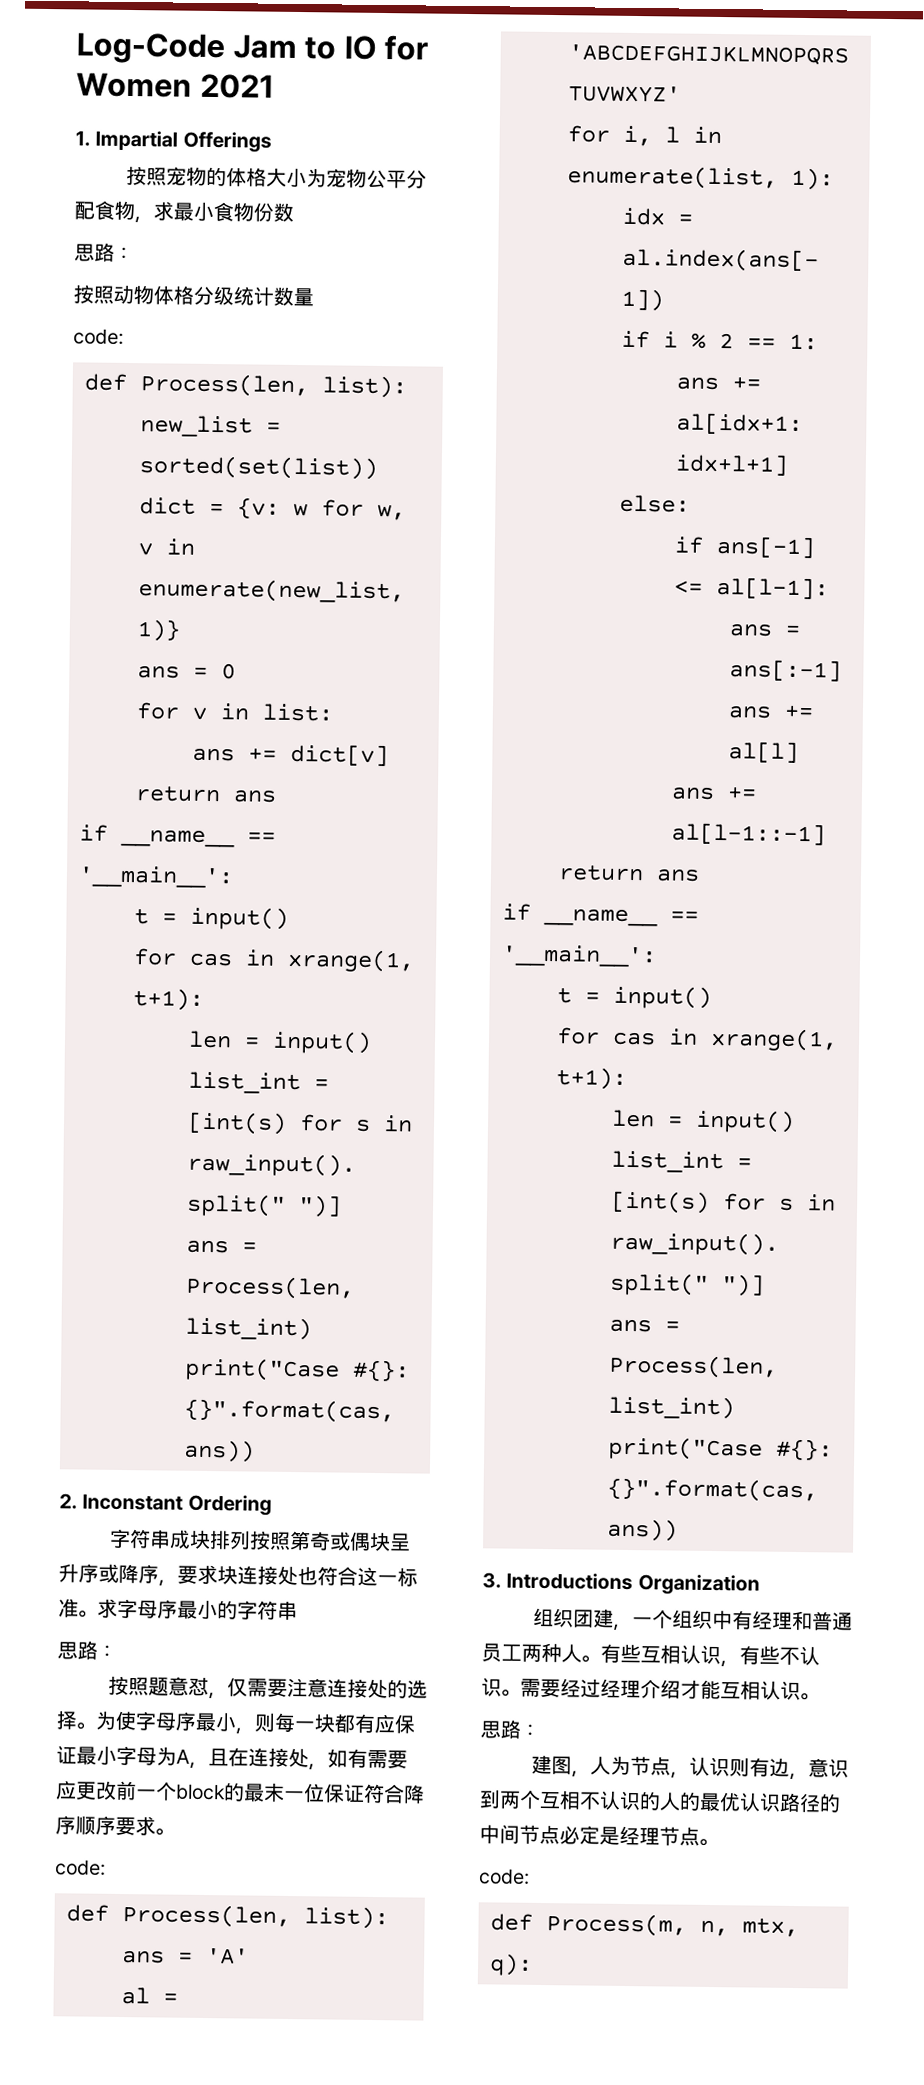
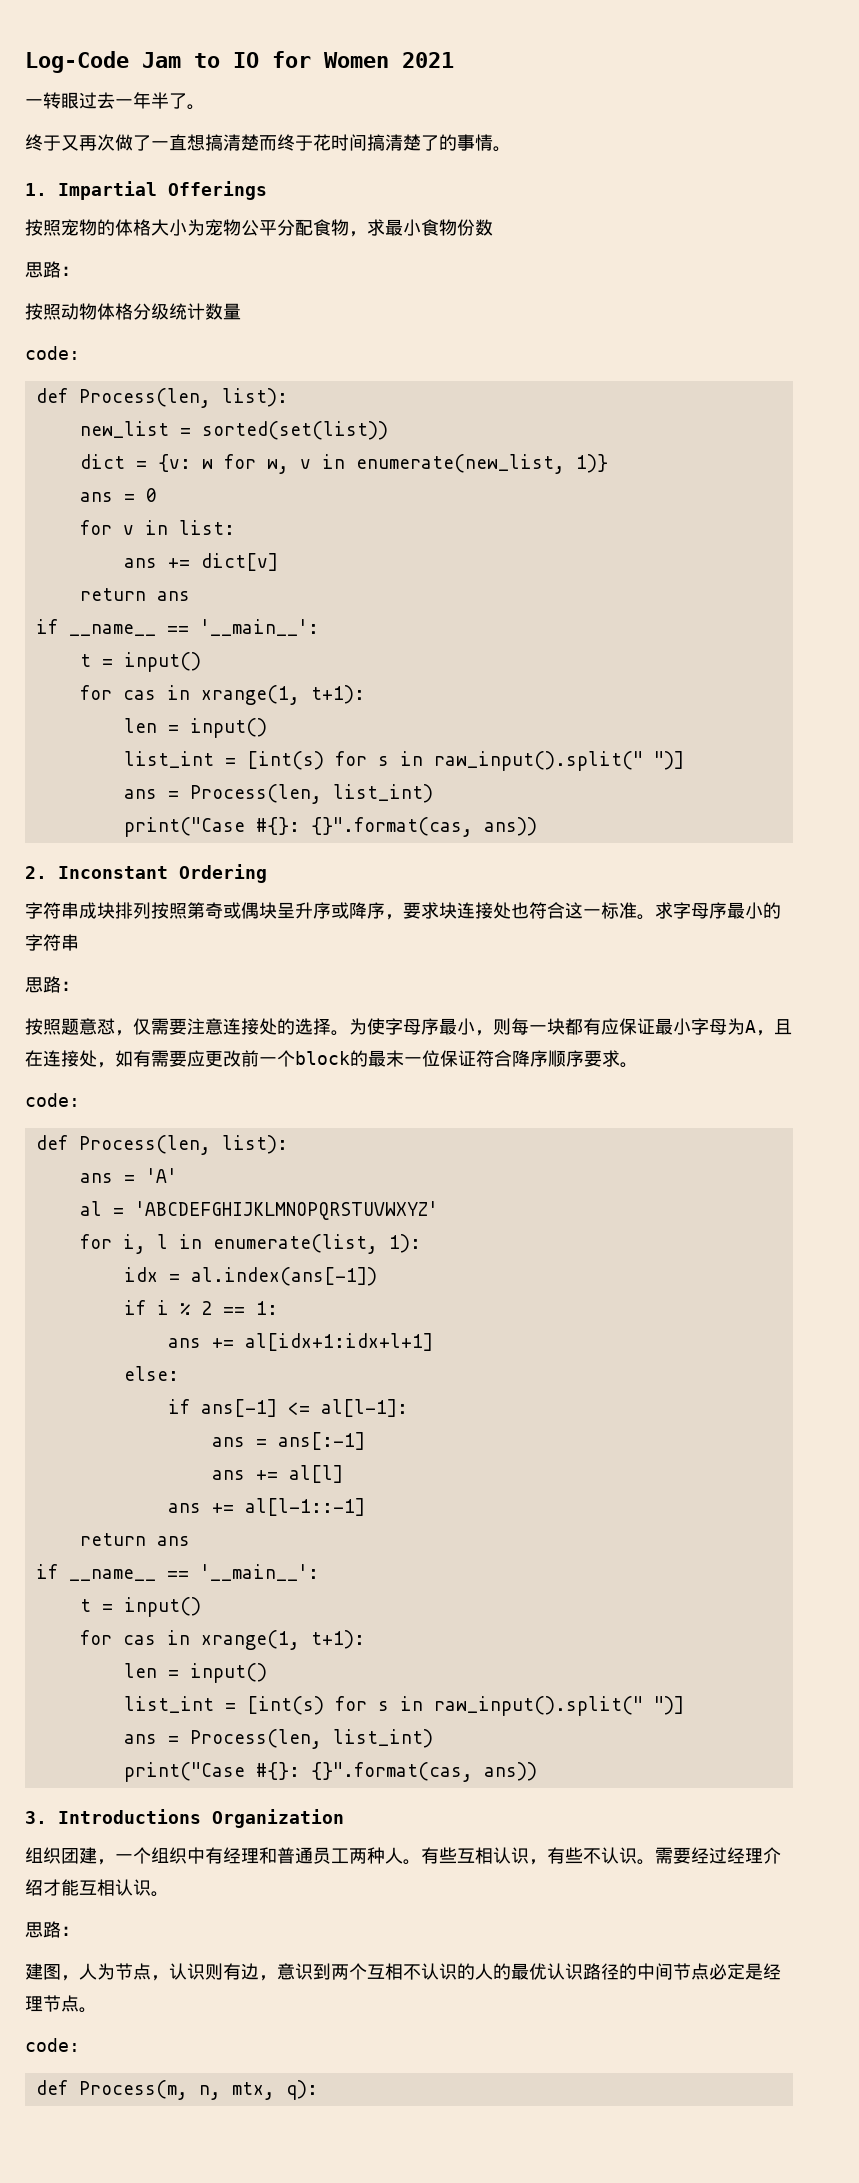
(275, 86) none -> [25,92,205,110] [25,134,511,152] // 一转眼过去一年半了。 // 终于又再次做了一直想搞清楚而终于花时间搞清楚了的事情。

